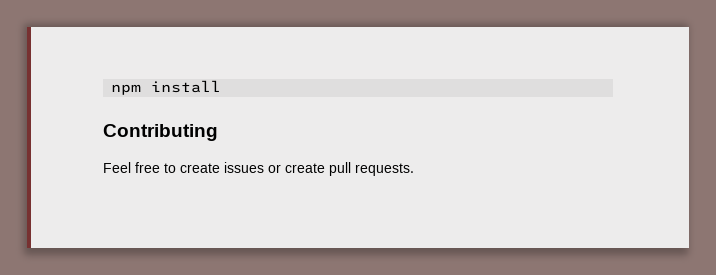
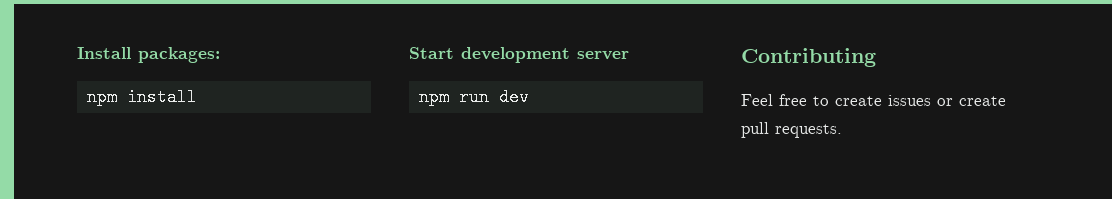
(111, 89) none -> [77,47,220,63] Install packages: //
(222, 86) none -> [409,47,629,63] [418,88,529,106] // Start development server // npm run dev

